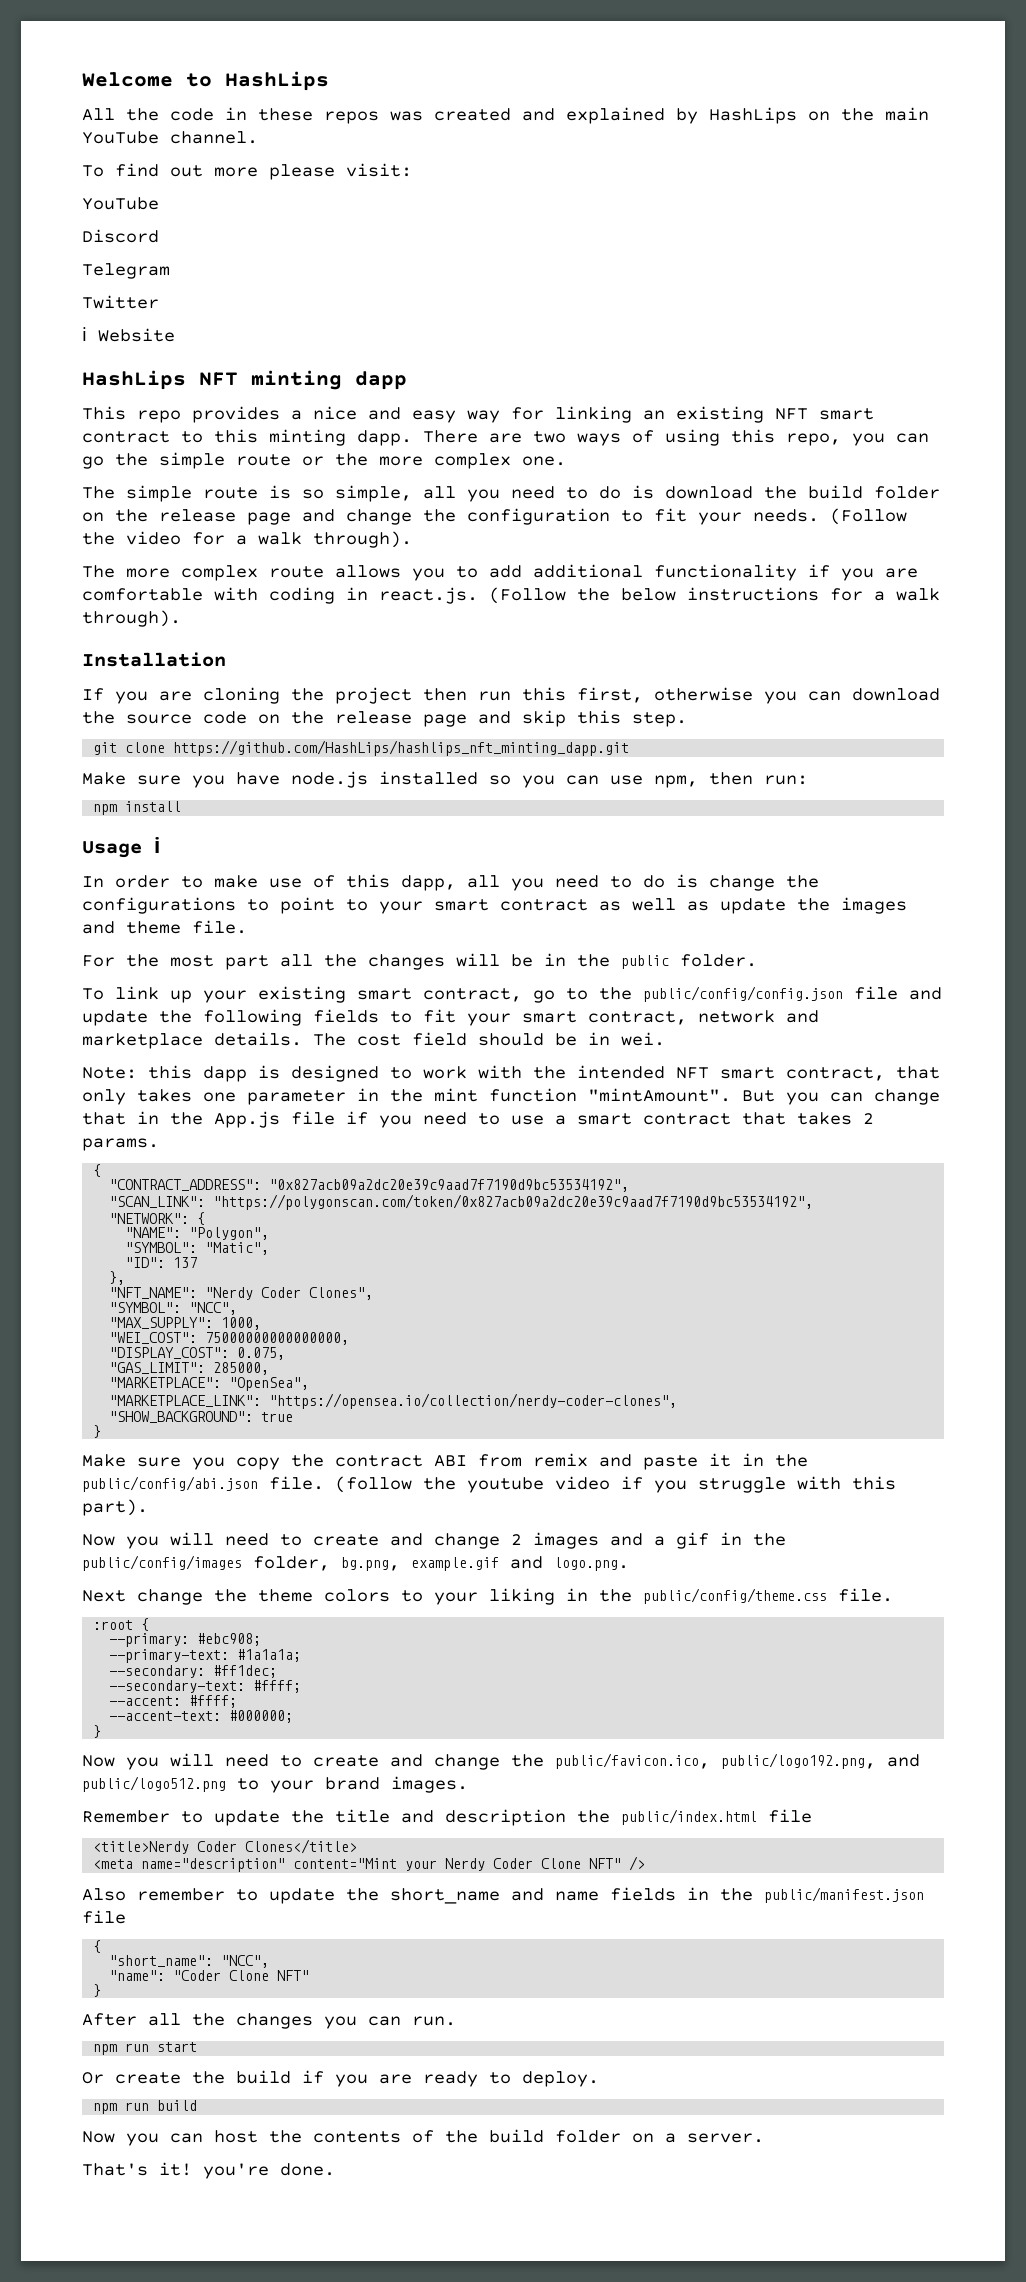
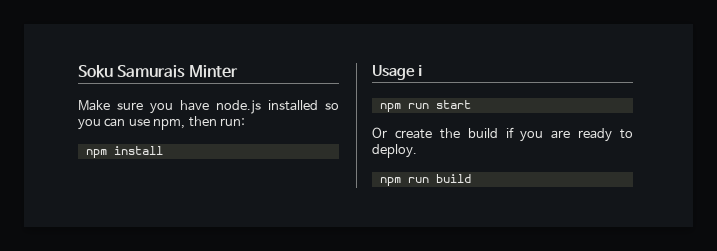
[82,71,329,91] [82,107,929,124] [82,131,258,144] [82,163,412,180] [82,197,159,210] [82,229,159,243] [82,263,170,279] [82,295,159,309] [82,327,175,342] [82,370,407,390] [82,406,874,423] [82,429,929,446] [82,452,566,469] [82,485,940,502] [82,508,907,525] [82,531,412,548] [82,564,918,581] [82,587,940,604] [82,610,181,627] [82,652,226,667] [82,687,940,704] [82,710,687,727] [93,740,630,756] Welcome to HashLips // All the code in these repos was created and explained by HashLips on the main YouTube channel. // To find out more please visit: // YouTube // Discord // Telegram // Twitter // ℹ Website // HashLips NFT minting dapp // This repo provides a nice and easy way for linking an existing NFT smart contract to this minting dapp. There are two ways of using this repo, you can go the simple route or the more complex one. // The simple route is so simple, all you need to do is download the build folder on the release page and change the configuration to fit your needs. (Follow the video for a walk through). // The more complex route allows you to add additional functionality if you are comfortable with coding in react.js. (Follow the below instructions for a walk through). // Installation // If you are cloning the project then run this first, otherwise you can download the source code on the release page and skip this step. // git clone https://github.com/HashLips/hashlips_nft_minting_dapp.git -> [78,65,239,78] Soku Samurais Minter
[82,874,819,891] [82,897,907,914] [82,920,247,934] [82,953,757,970] [82,986,942,1003] [82,1009,819,1026] [82,1032,665,1049] [82,1065,940,1082] [82,1088,940,1105] [82,1111,874,1128] [82,1138,159,1151] [93,1164,102,1177] [109,1179,630,1192] [109,1194,814,1210] [109,1212,206,1225] [125,1227,270,1240] [125,1242,270,1255] [125,1257,198,1268] [109,1271,126,1285] [109,1287,374,1300] [109,1302,238,1315] [109,1317,262,1330] [109,1332,350,1345] [109,1347,286,1360] [109,1362,270,1375] [109,1377,310,1391] [109,1393,678,1409] [109,1411,294,1423] [93,1425,102,1438] [82,1453,808,1470] [82,1476,896,1493] [82,1499,148,1516] [82,1532,786,1549] [82,1555,629,1571] [82,1588,893,1605] [93,1618,150,1631] [109,1633,262,1647] [109,1649,302,1663] [109,1665,278,1678] [109,1680,302,1693] [109,1695,238,1708] [109,1710,294,1723] [93,1725,102,1738] [82,1753,920,1770] [82,1776,468,1793] [82,1809,812,1826] [93,1839,358,1854] [93,1856,646,1872] [82,1887,924,1904] [82,1910,126,1924] [93,1940,102,1953] [109,1955,270,1968] [109,1970,310,1981] [93,1984,102,1997] [82,2013,456,2029] // In order to make use of this dapp, all you need to do is change the configurations to point to your smart contract as well as update the images and theme file. // For the most part all the changes will be in the public folder. // To link up your existing smart contract, go to the public/config/config.json file and update the following fields to fit your smart contract, network and marketplace details. The cost field should be in wei. // Note: this dapp is designed to work with the intended NFT smart contract, that only takes one parameter in the mint function "mintAmount". But you can change that in the App.js file if you need to use a smart contract that takes 2 params. // { // "CONTRACT_ADDRESS": "0x827acb09a2dc20e39c9aad7f7190d9bc53534192", // "SCAN_LINK": "https://polygonscan.com/token/0x827acb09a2dc20e39c9aad7f7190d9bc53534192", // "NETWORK": { // "NAME": "Polygon", // "SYMBOL": "Matic", // "ID": 137 // }, // "NFT_NAME": "Nerdy Coder Clones", // "SYMBOL": "NCC", // "MAX_SUPPLY": 1000, // "WEI_COST": 75000000000000000, // "DISPLAY_COST": 0.075, // "GAS_LIMIT": 285000, // "MARKETPLACE": "OpenSea", // "MARKETPLACE_LINK": "https://opensea.io/collection/nerdy-coder-clones", // "SHOW_BACKGROUND": true // } // Make sure you copy the contract ABI from remix and paste it in the public/config/abi.json file. (follow the youtube video if you struggle with this part). // Now you will need to create and change 2 images and a gif in the public/config/images folder, bg.png, example.gif and logo.png. // Next change the theme colors to your liking in the public/config/theme.css file. // :root { // --primary: #ebc908; // --primary-text: #1a1a1a; // --secondary: #ff1dec; // --secondary-text: #ffff; // --accent: #ffff; // --accent-text: #000000; // } // Now you will need to create and change the public/favicon.ico, public/logo192.png, and public/logo512.png to your brand images. // Remember to update the title and description the public/index.html file // <title>Nerdy Coder Clones</title> // <meta name="description" content="Mint your Nerdy Coder Clone NFT" /> // Also remember to update the short_name and name fields in the public/manifest.json file // { // "short_name": "NCC", // "name": "Coder Clone NFT" // } // After all the changes you can run. -> (422, 70) none
[82,2129,764,2146] [82,2162,335,2179] // Now you can host the contents of the build folder on a server. // That's it! you're done. -> (471, 178) none

